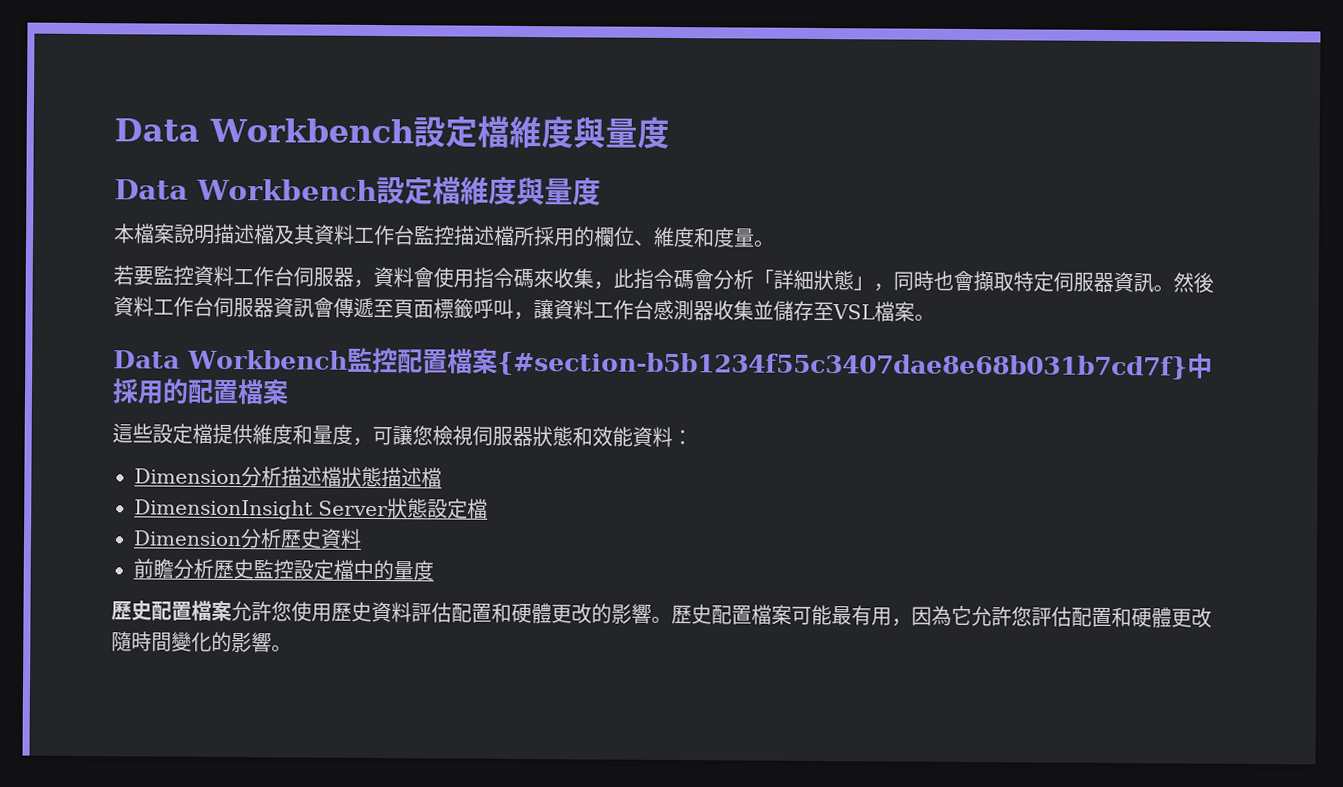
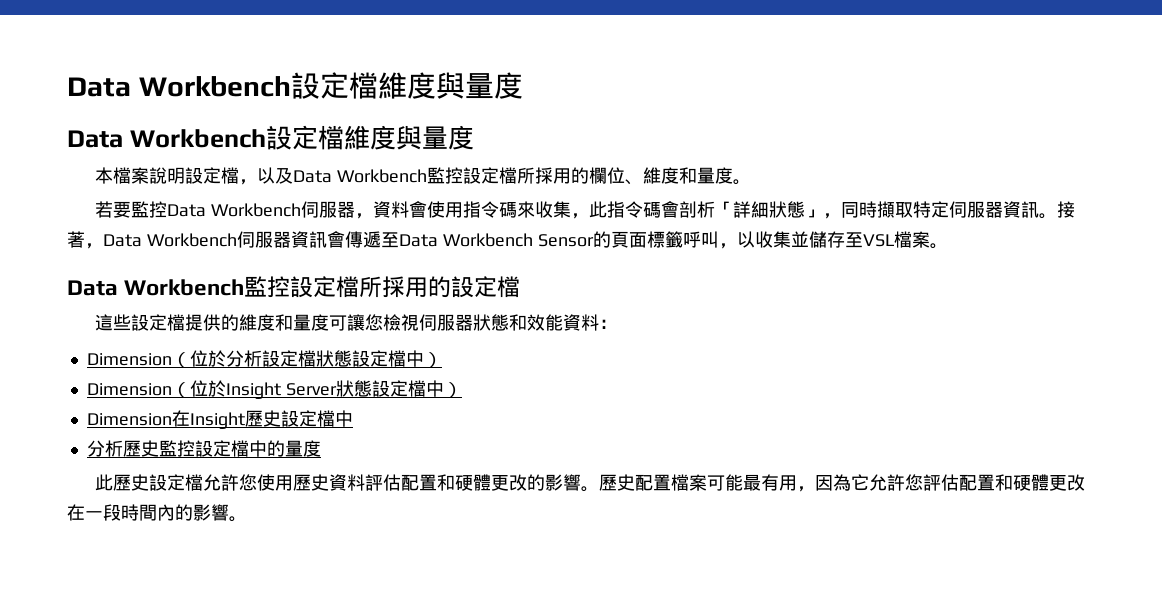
[214,223,495,246] 描述檔及其資料工作台監控描述 -> [184,167,499,185] 設定檔，以及Data Workbench監控設定
[713,227,755,248] 度量 -> [696,167,733,184] 量度
[193,265,294,287] 資料工作台 -> [166,203,301,217] Data Workbench
[713,269,734,290] 分 -> [678,201,697,218] 剖
[933,270,974,292] 也會 -> (877, 209) none
[1173,272,1214,293] [113,296,214,317] 然後資料工作台 -> [1056,201,1075,218] [67,231,237,249] 接著，Data Workbench
[393,298,714,321] 頁面標籤呼叫，讓資料工作台感測器 -> [398,231,755,249] Data Workbench Sensor的頁面標籤呼叫，以
[396,348,1213,380] [112,378,289,405] 配置檔案{#section-b5b1234f55c3407dae8e68b031b7cd7f}中採用的配置檔案 -> [290,276,521,298] 設定檔所採用的設定檔
[252,424,373,446] 維度和量度， -> [220,314,329,331] 的維度和量度
[241,466,442,488] [134,499,313,520] 分析描述檔狀態描述檔 // DimensionInsight -> [171,350,442,368] [86,380,281,399] （位於分析設定檔狀態設定檔中） // Dimension（位於Insight
[133,528,362,549] [133,558,174,579] // Dimension分析歷史資料 // 前瞻 -> [425,380,462,398] [86,410,353,429] 中） // Dimension在Insight歷史設定檔中 //
[111,600,232,622] 歷史配置檔案 -> [94,474,203,491] 此歷史設定檔
[111,631,212,652] 隨時間變化 -> [67,504,175,521] 在一段時間內

